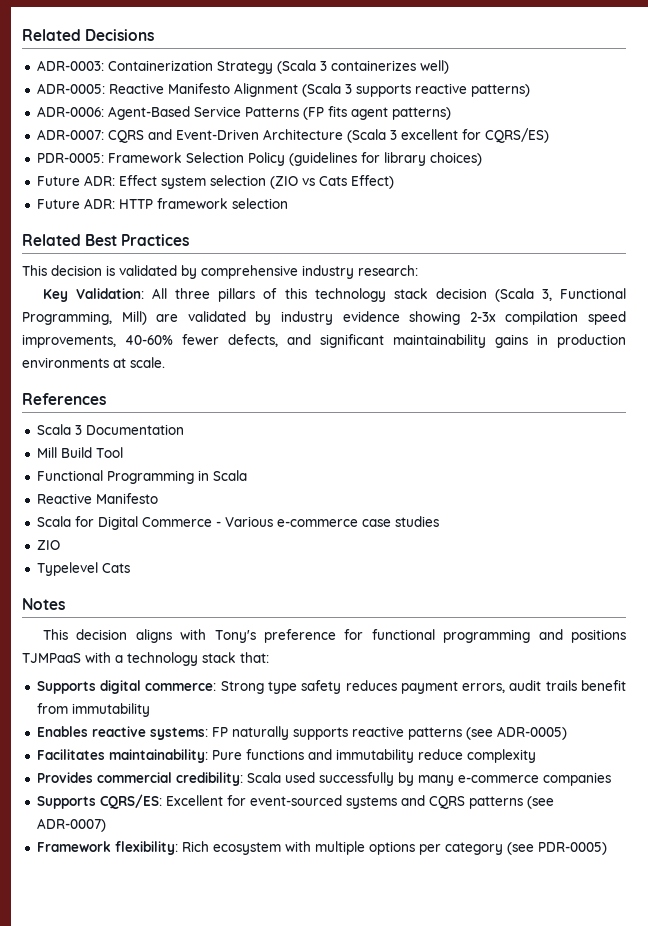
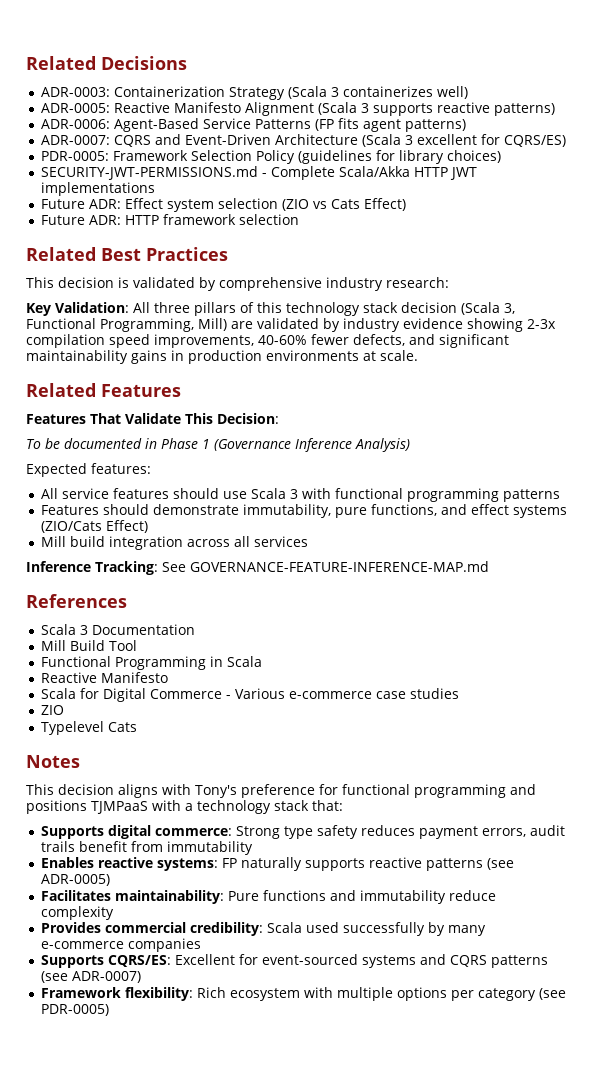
(482, 159) none -> [40,166,477,180] [40,182,155,196] // SECURITY-JWT-PERMISSIONS.md - Complete Scala/Akka HTTP JWT implementations
(165, 362) none -> [26,383,181,397] [26,413,279,424] [26,438,410,452] [26,463,151,477] [40,488,560,502] [40,504,567,518] [40,520,148,533] [40,536,308,550] [26,561,489,575] // Related Features // Features That Validate This Decision: // To be documented in Phase 1 (Governance Inference Analysis) // Expected features: // All service features should use Scala 3 with functional programming patterns // Features should demonstrate immutability, pure functions, and effect systems (ZIO/Cats Effect) // Mill build integration across all services // Inference Tracking: See GOVERNANCE-FEATURE-INFERENCE-MAP.md

